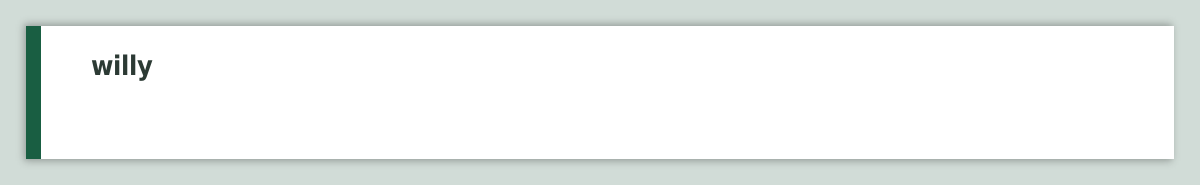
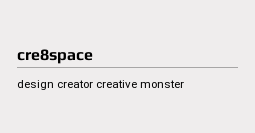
[91,54,153,81] willy -> [17,49,93,64] [17,80,185,90] cre8space // design creator creative monster

